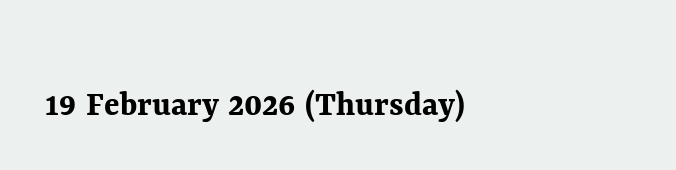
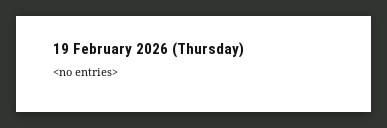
(466, 106) none -> [53,68,118,76] // <no entries>

